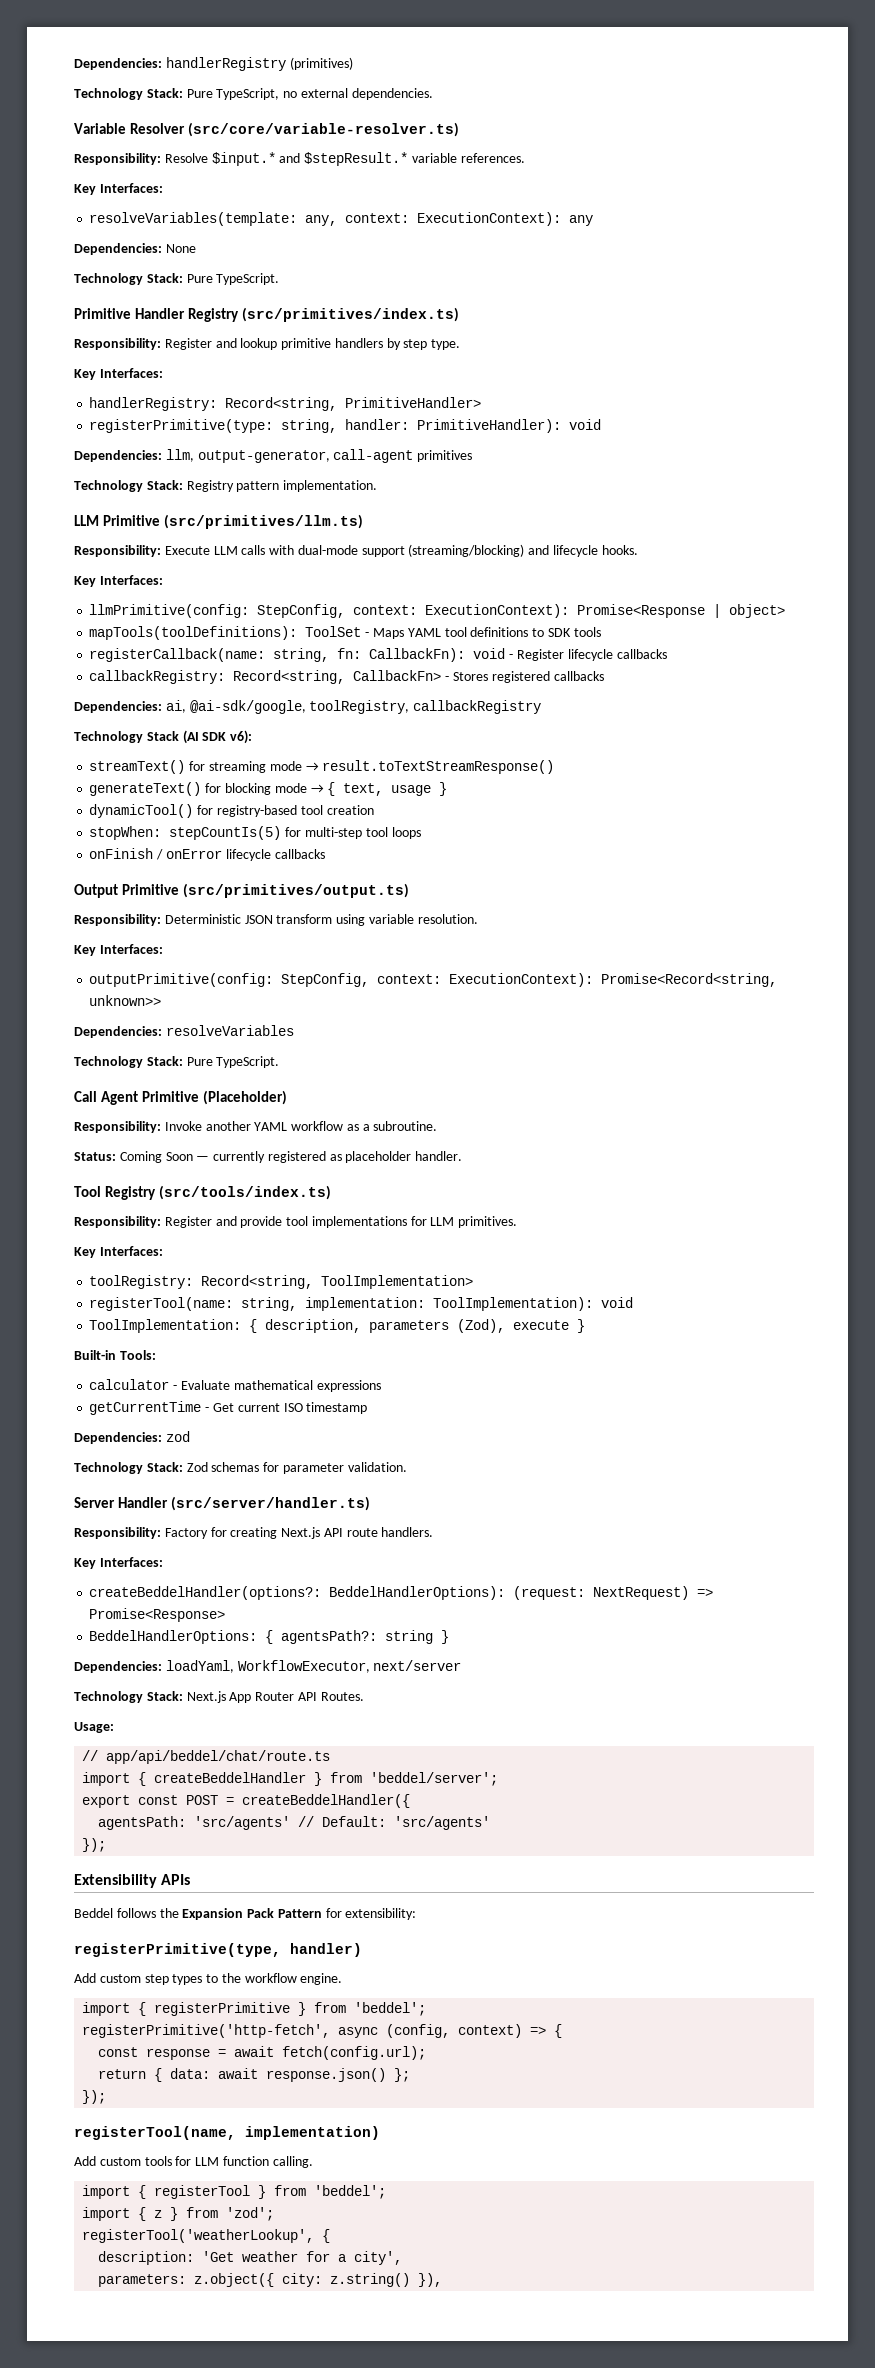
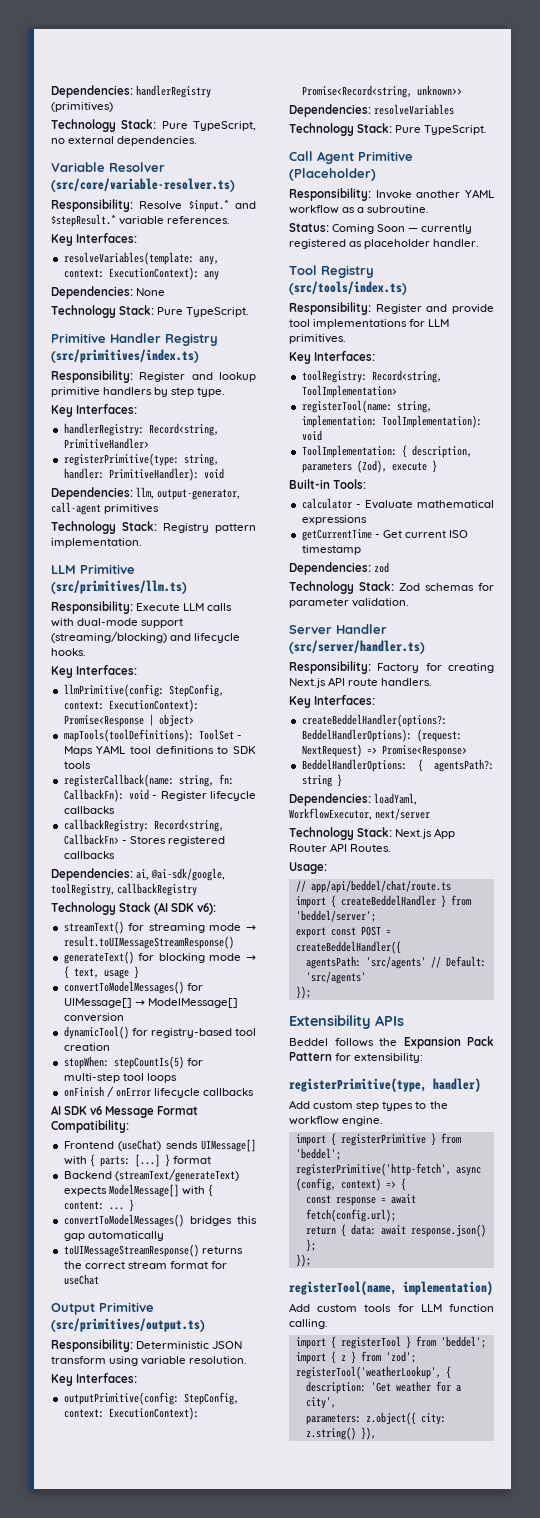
[322,760,555,774] result.toTextStreamResponse() -> [63,936,234,949] result.toUIMessageStreamResponse()
(448, 789) none -> [63,981,203,994] [63,998,238,1008] [63,1013,124,1022] // convertToModelMessages() for UIMessage[] → ModelMessage[] conversion
(325, 854) none -> [51,1105,199,1118] [51,1120,129,1133] [63,1139,256,1152] [63,1154,211,1167] [63,1169,239,1182] [63,1184,213,1197] [63,1199,134,1212] [63,1214,257,1227] [63,1231,164,1241] [63,1244,243,1257] [63,1261,228,1269] [63,1274,99,1285] // AI SDK v6 Message Format Compatibility: // Frontend (useChat) sends UIMessage[] with { parts: [...] } format // Backend (streamText/generateText) expects ModelMessage[] with { content: ... } // convertToModelMessages() bridges this gap automatically // toUIMessageStreamResponse() returns the correct stream format for useChat

